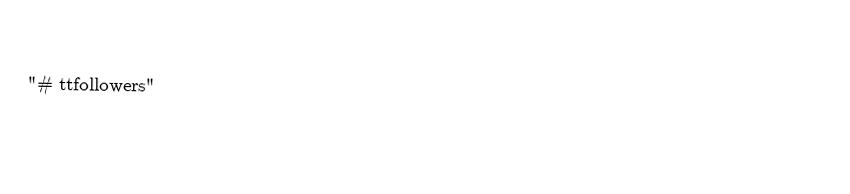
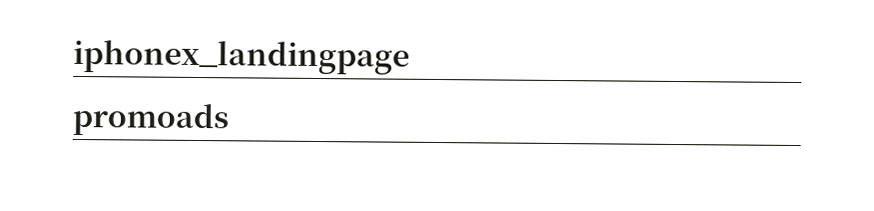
[26,74,156,96] "# ttfollowers" -> [73,38,410,75] [72,102,230,137] iphonex_landingpage // promoads

